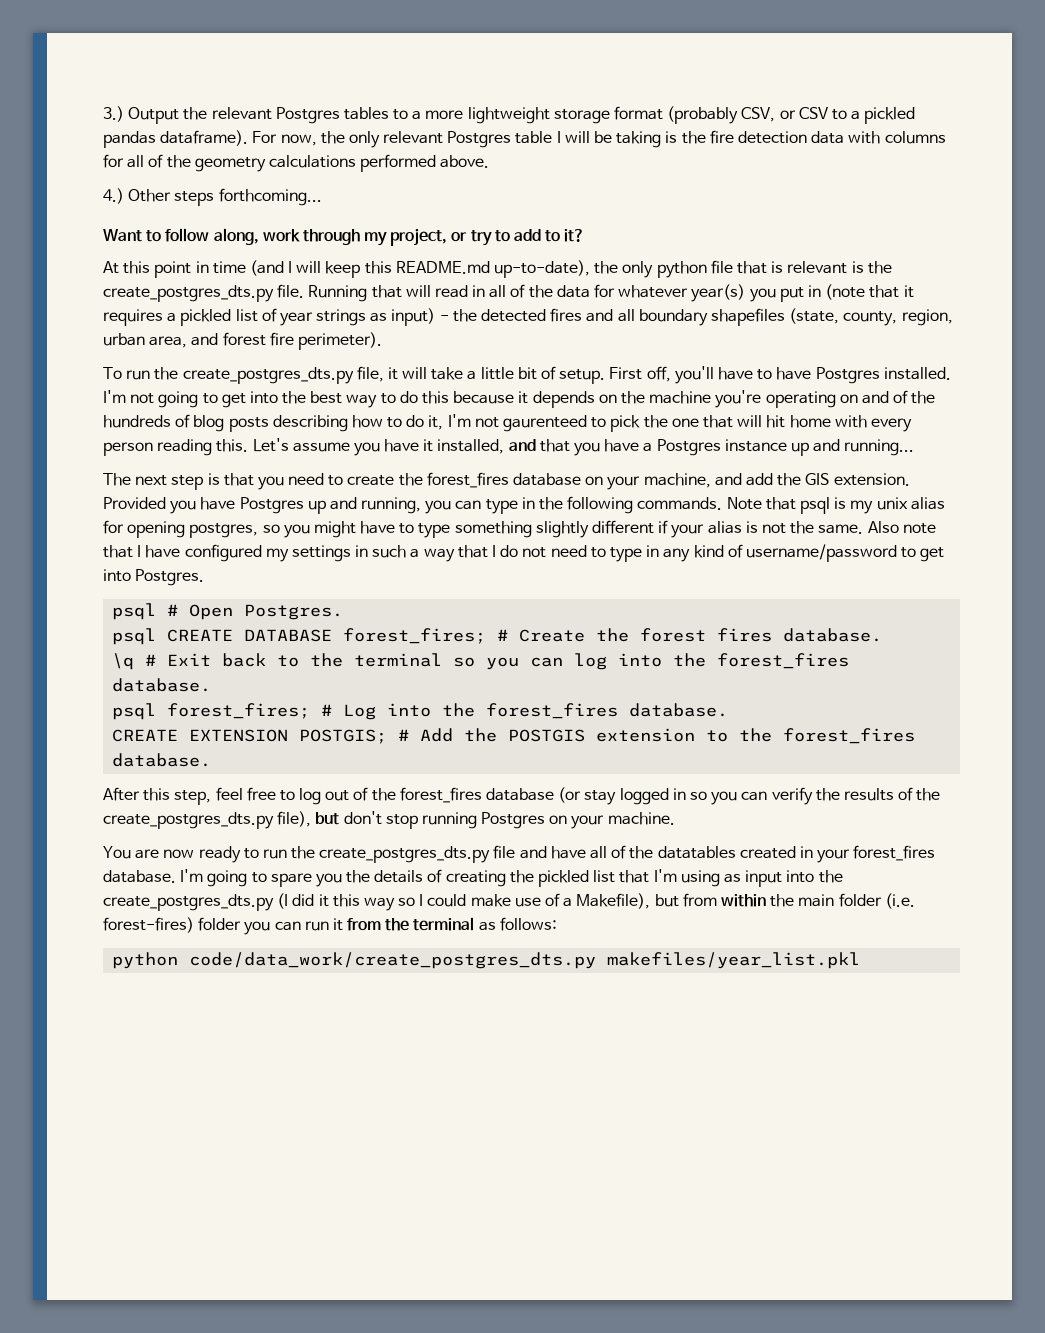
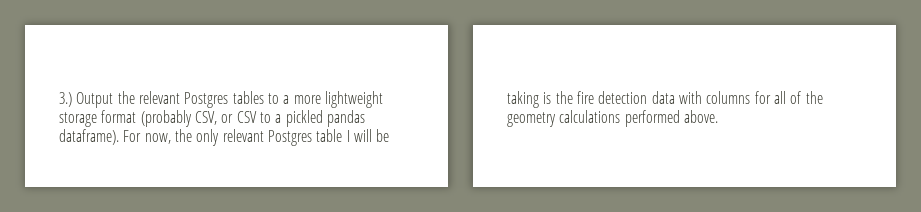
[103,188,322,206] [103,228,586,246] [103,260,892,278] [103,284,914,302] [103,308,953,326] [103,332,382,350] [103,366,951,384] [103,390,936,408] [103,414,912,432] [103,438,915,456] [103,472,910,490] [103,496,945,514] [103,520,936,538] [103,544,945,562] [103,569,205,586] [112,603,344,620] [112,628,883,645] [112,653,850,670] [112,678,212,692] [112,703,729,720] [112,728,916,744] [112,753,212,767] [103,787,941,805] [103,811,675,829] [103,845,936,863] [103,869,843,887] [103,893,915,911] [103,917,557,935] [112,952,861,969] // 4.) Other steps forthcoming... // Want to follow along, work through my project, or try to add to it? // At this point in time (and I will keep this README.md up-to-date), the only python file that is relevant is the create_postgres_dts.py file. Running that will read in all of the data for whatever year(s) you put in (note that it requires a pickled list of year strings as input) - the detected fires and all boundary shapefiles (state, county, region, urban area, and forest fire perimeter). // To run the create_postgres_dts.py file, it will take a little bit of setup. First off, you'll have to have Postgres installed. I'm not going to get into the best way to do this because it depends on the machine you're operating on and of the hundreds of blog posts describing how to do it, I'm not gaurenteed to pick the one that will hit home with every person reading this. Let's assume you have it installed, and that you have a Postgres instance up and running... // The next step is that you need to create the forest_fires database on your machine, and add the GIS extension. Provided you have Postgres up and running, you can type in the following commands. Note that psql is my unix alias for opening postgres, so you might have to type something slightly different if your alias is not the same. Also note that I have configured my settings in such a way that I do not need to type in any kind of username/password to get into Postgres. // psql # Open Postgres. // psql CREATE DATABASE forest_fires; # Create the forest fires database. // \q # Exit back to the terminal so you can log into the forest_fires database. // psql forest_fires; # Log into the forest_fires database. // CREATE EXTENSION POSTGIS; # Add the POSTGIS extension to the forest_fires database. // After this step, feel free to log out of the forest_fires database (or stay logged in so you can verify the results of the create_postgres_dts.py file), but don't stop running Postgres on your machine. // You are now ready to run the create_postgres_dts.py file and have all of the datatables created in your forest_fires database. I'm going to spare you the details of creating the pickled list that I'm using as input into the create_postgres_dts.py (I did it this way so I could make use of a Makefile), but from within the main folder (i.e. forest-fires) folder you can run it from the terminal as follows: // python code/data_work/create_postgres_dts.py makefiles/year_list.pkl -> (718, 116) none

